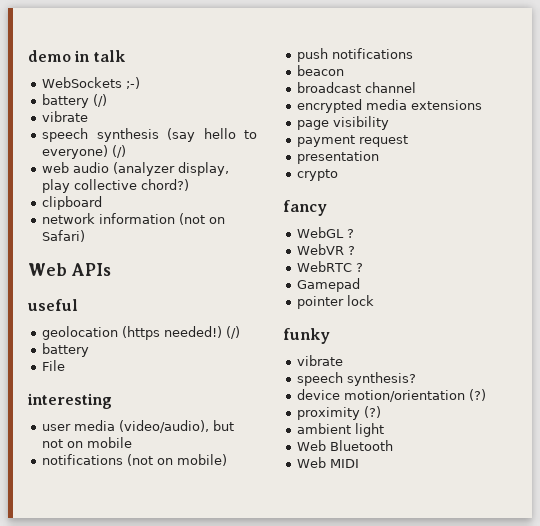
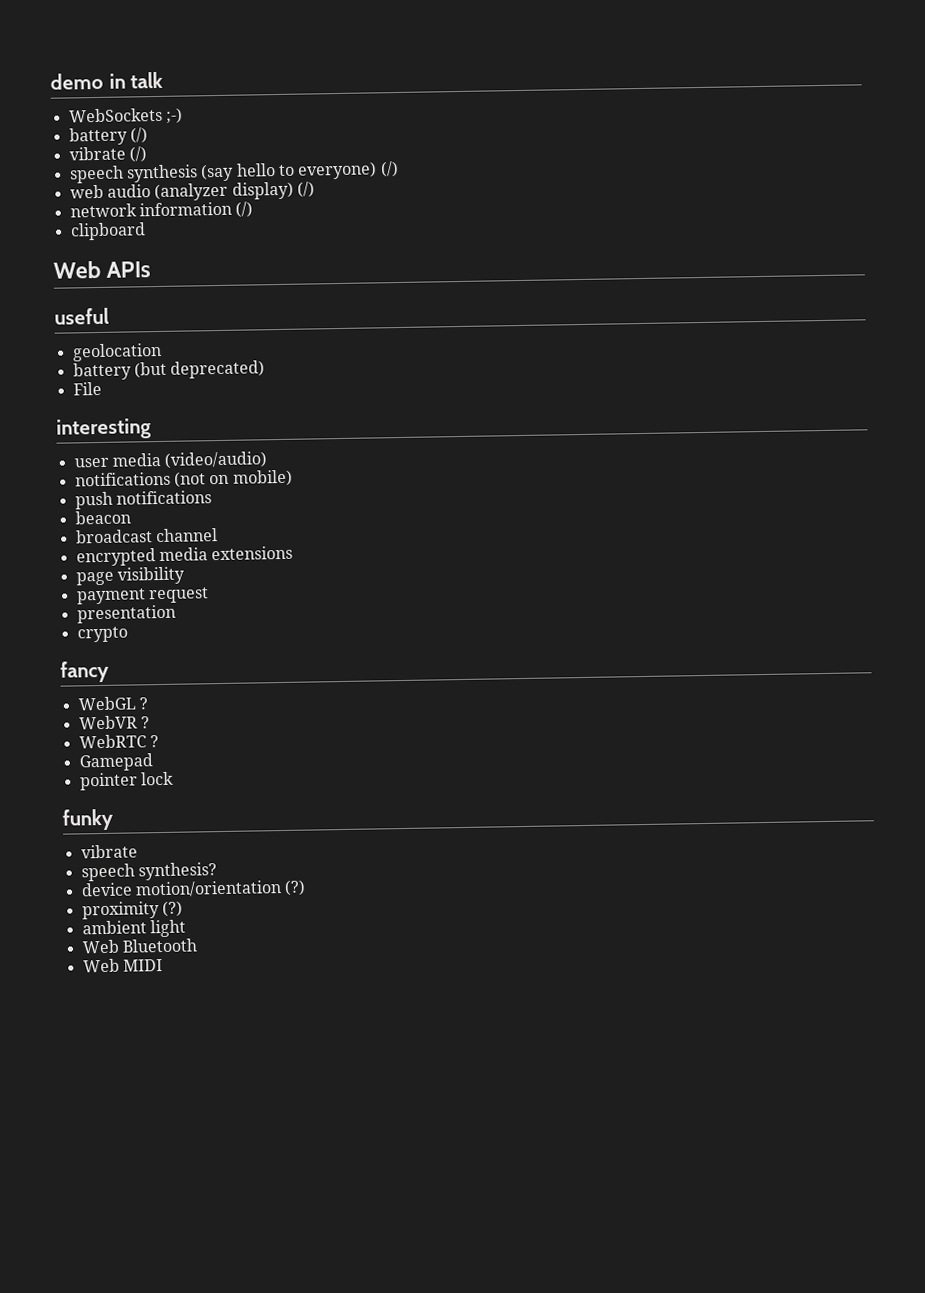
(89, 116) none -> [128,146,147,163] (/)
[178,162,230,176] [42,179,190,193] [42,196,103,210] display, play collective chord?) // clipboard -> [231,181,315,200] display) (/)
[179,213,226,225] [42,230,86,242] (not on Safari) -> [235,201,254,218] [69,222,146,241] (/) // clipboard
[122,326,241,340] [42,343,90,357] (https needed!) (/) // battery -> [72,360,266,381] // battery (but deprecated)
[119,420,235,433] [42,437,133,448] (video/audio), but not on mobile -> [164,451,269,469] (video/audio)

